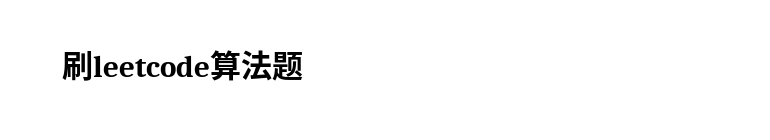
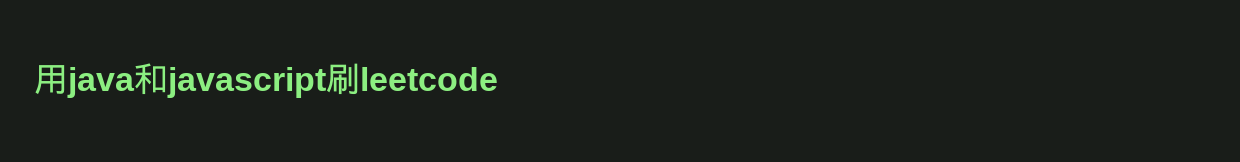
[62,50,303,81] 刷leetcode算法题 -> [34,63,498,98] 用java和javascript刷leetcode

